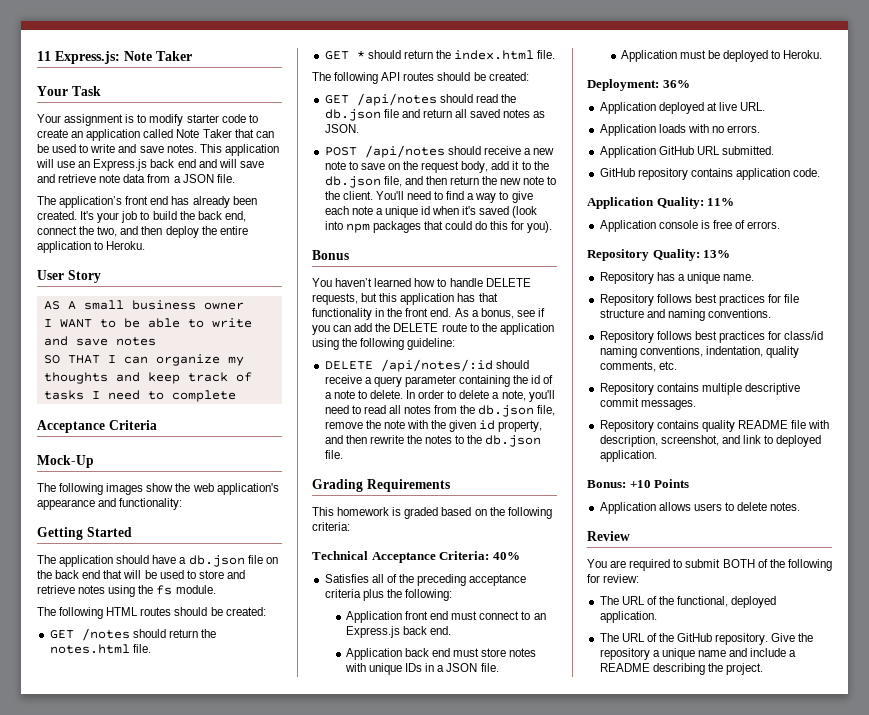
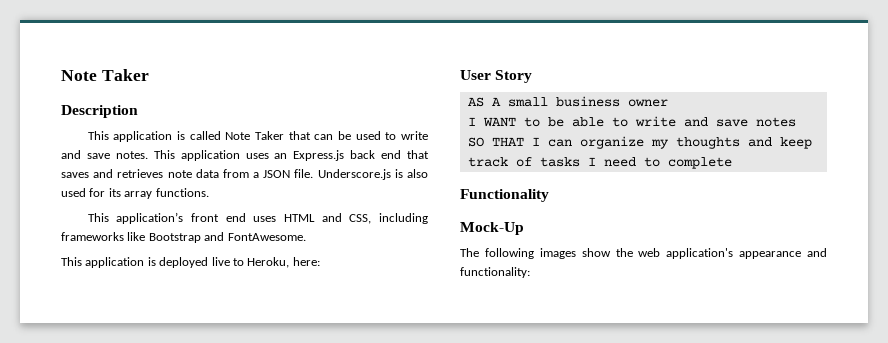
[37,51,120,64] 11 Express.js: -> (61, 75) none
[37,86,101,96] [37,114,258,126] [37,129,141,141] Your Task // Your assignment is to modify starter code to create an application -> [61,105,138,118] [87,131,186,142] Description // This application is
[36,159,76,168] will use -> [245,153,269,159] uses
[198,159,264,168] [37,174,97,183] and will save and retrieve -> [407,150,429,159] [61,169,164,178] that saves and retrieves
[37,196,257,208] [37,211,246,223] [37,226,248,238] [37,241,146,253] // The application’s front end has already been created. It's your job to build the back end, connect the two, and then deploy the entire application to Heroku. -> [317,169,429,180] [61,188,209,199] [87,212,428,224] [61,232,306,243] [61,257,320,268] Underscore.js is also used for its array functions. // This application’s front end uses HTML and CSS, including frameworks like Bootstrap and FontAwesome. // This application is deployed live to Heroku, here:
[37,420,157,433] Acceptance Criteria -> [460,189,549,202] Functionality
[37,527,132,540] [37,555,278,567] [37,570,245,579] [37,585,216,597] [37,607,266,619] [49,628,216,641] [49,644,151,654] [324,50,556,60] [312,72,529,84] [324,93,516,106] [324,109,546,121] [324,124,359,133] [324,145,555,158] [324,161,549,173] [324,176,557,188] [324,191,533,203] [324,206,538,218] [324,221,553,233] [312,250,349,260] [312,278,531,287] [312,293,498,305] [312,308,545,320] [312,323,554,335] [312,338,456,350] [324,359,529,372] [324,375,554,387] [324,390,555,402] [324,405,556,417] [324,420,543,432] [324,435,542,447] [324,450,343,459] [312,479,450,492] [312,507,552,519] [312,522,350,531] [312,551,520,563] [324,574,527,586] [324,589,452,601] [345,611,546,623] [345,626,452,638] [345,648,537,660] [344,663,499,675] [620,50,823,62] [587,79,690,91] [599,102,766,114] [599,124,761,136] [599,146,774,158] [599,168,821,180] [587,197,735,209] [599,220,781,232] [587,249,731,261] [599,272,755,284] [599,294,800,306] [599,309,771,321] [599,331,824,343] [599,346,799,358] [599,361,677,372] [599,383,800,395] [599,398,696,410] [599,420,830,432] [599,435,822,447] [599,450,657,462] [587,479,690,488] [599,502,801,514] [587,531,630,541] [587,559,832,571] [587,574,640,583] [599,596,777,608] [599,611,657,623] [599,633,814,645] [599,648,797,660] [599,663,763,675] // Getting Started // The application should have a db.json file on the back end that will be used to store and retrieve notes using the fs module. // The following HTML routes should be created: // GET /notes should return the notes.html file. // GET * should return the index.html file. // The following API routes should be created: // GET /api/notes should read the db.json file and return all saved notes as JSON. // POST /api/notes should receive a new note to save on the request body, add it to the db.json file, and then return the new note to the client. You'll need to find a way to give each note a unique id when it's saved (look into npm packages that could do this for you). // Bonus // You haven’t learned how to handle DELETE requests, but this application has that functionality in the front end. As a bonus, see if you can add the DELETE route to the application using the following guideline: // DELETE /api/notes/:id should receive a query parameter containing the id of a note to delete. In order to delete a note, you'll need to read all notes from the db.json file, remove the note with the given id property, and then rewrite the notes to the db.json file. // Grading Requirements // This homework is graded based on the following criteria: // Technical Acceptance Criteria: 40% // Satisfies all of the preceding acceptance criteria plus the following: // Application front end must connect to an Express.js back end. // Application back end must store notes with unique IDs in a JSON file. // Application must be deployed to Heroku. // Deployment: 36% // Application deployed at live URL. // Application loads with no errors. // Application GitHub URL submitted. // GitHub repository contains application code. // Application Quality: 11% // Application console is free of errors. // Repository Quality: 13% // Repository has a unique name. // Repository follows best practices for file structure and naming conventions. // Repository follows best practices for class/id naming conventions, indentation, quality comments, etc. // Repository contains multiple descriptive commit messages. // Repository contains quality README file with description, screenshot, and link to deployed application. // Bonus: +10 Points // Application allows users to delete notes. // Review // You are required to submit BOTH of the following for review: // The URL of the functional, deployed application. // The URL of the GitHub repository. Give the repository a unique name and include a README describing the project. -> (530, 272) none

